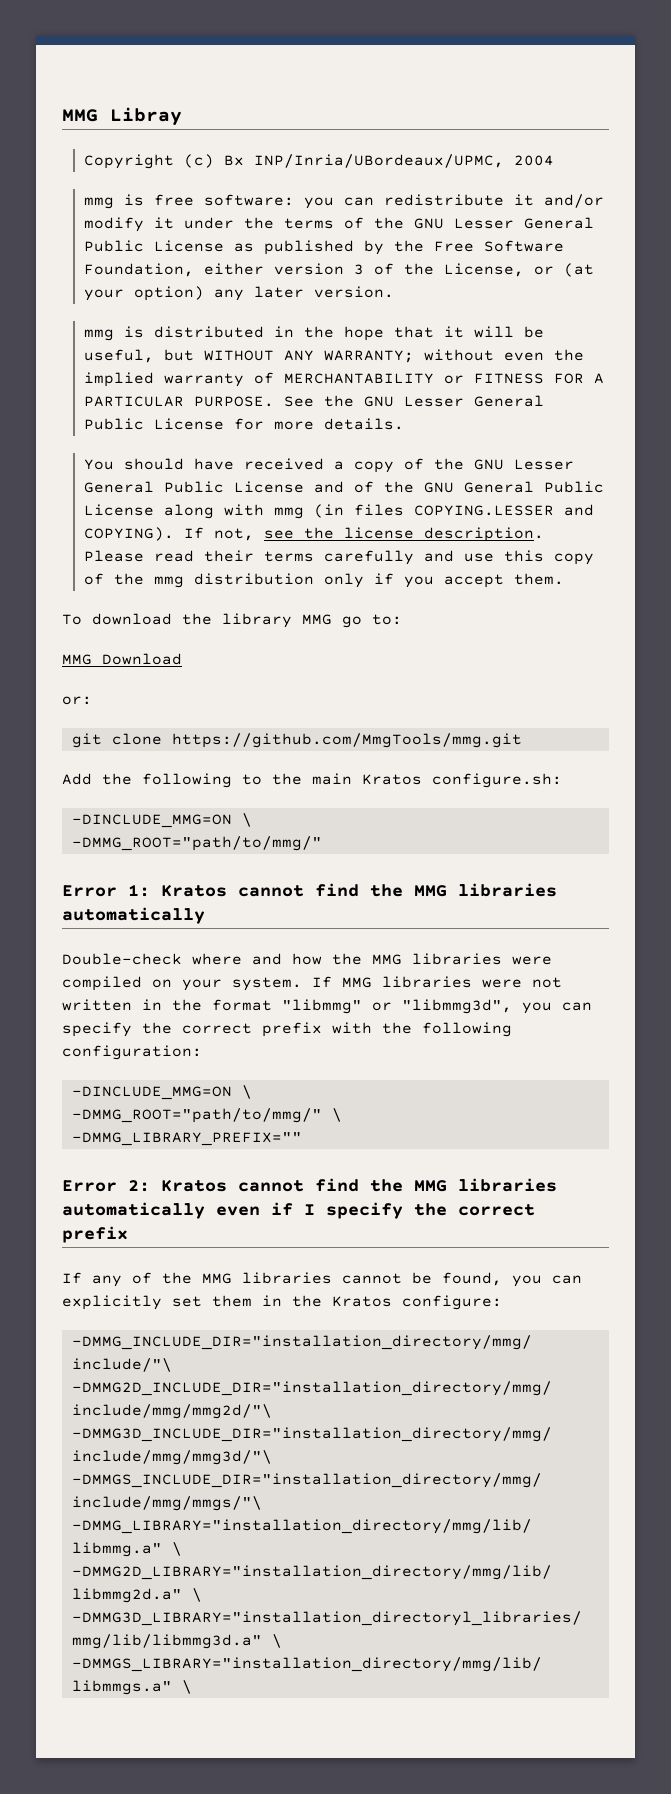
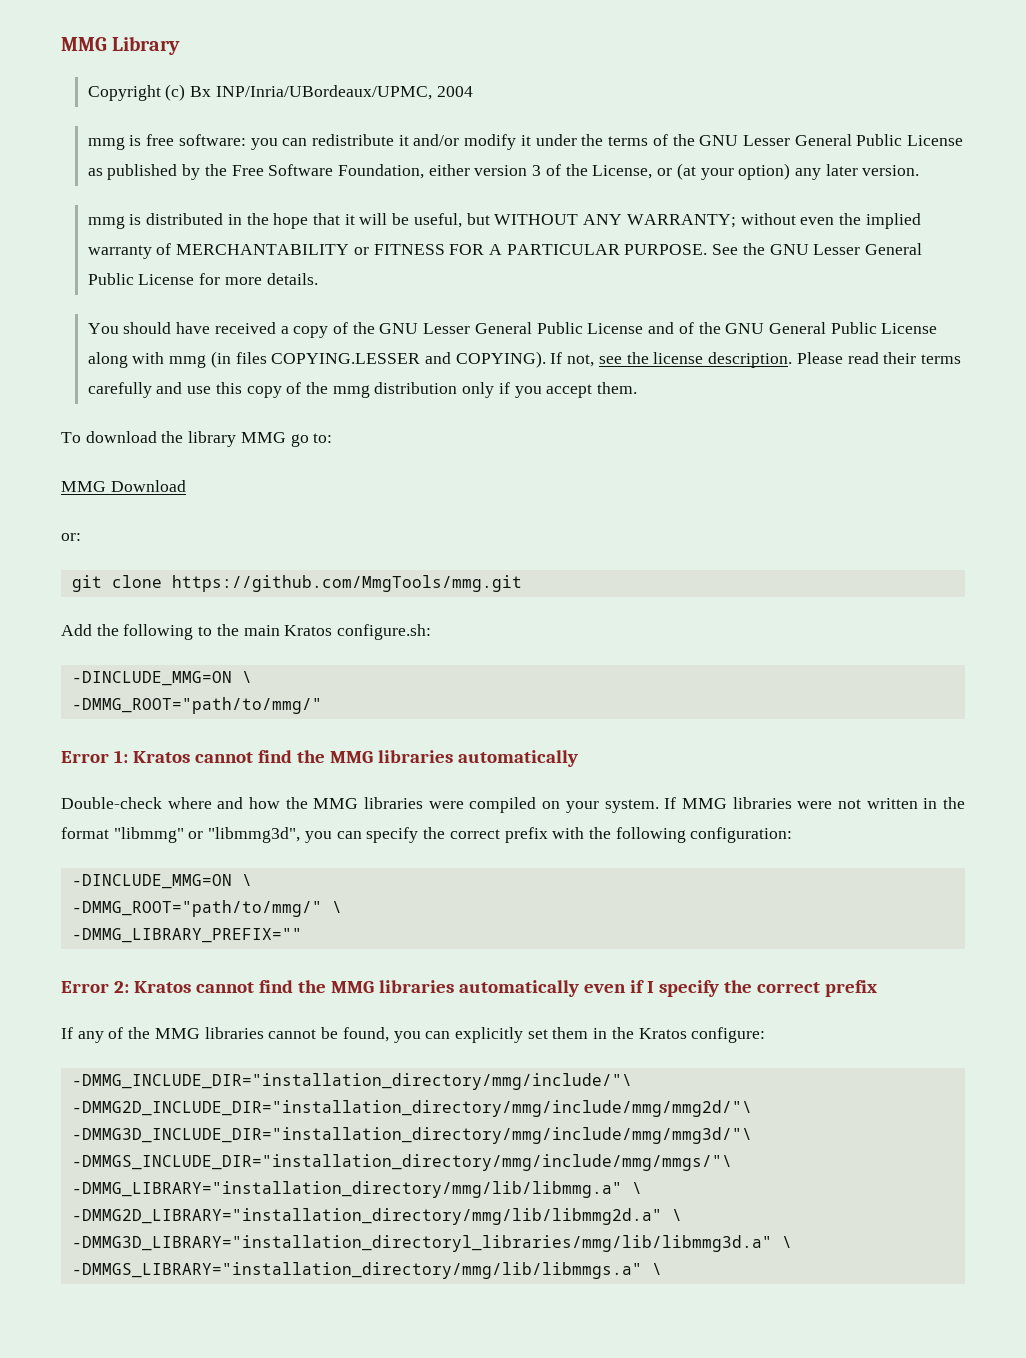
[62,107,182,126] MMG Libray -> [61,36,181,55] MMG Library

